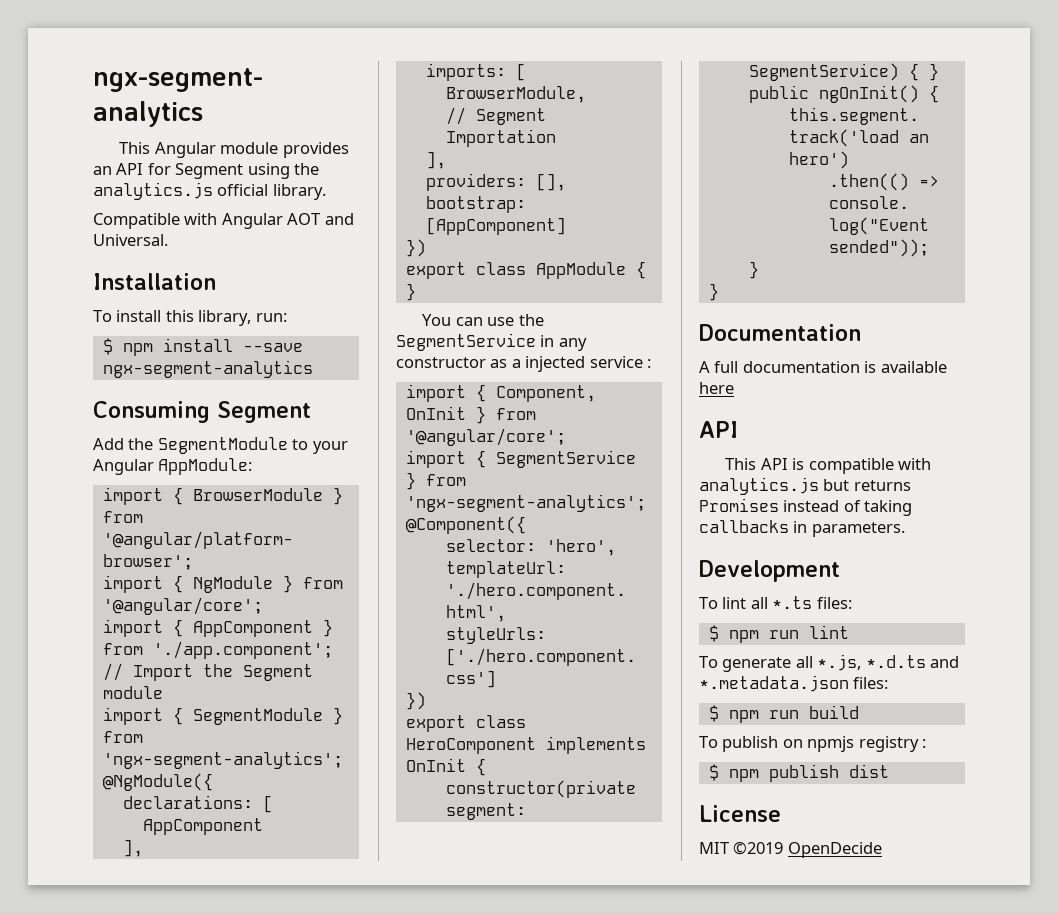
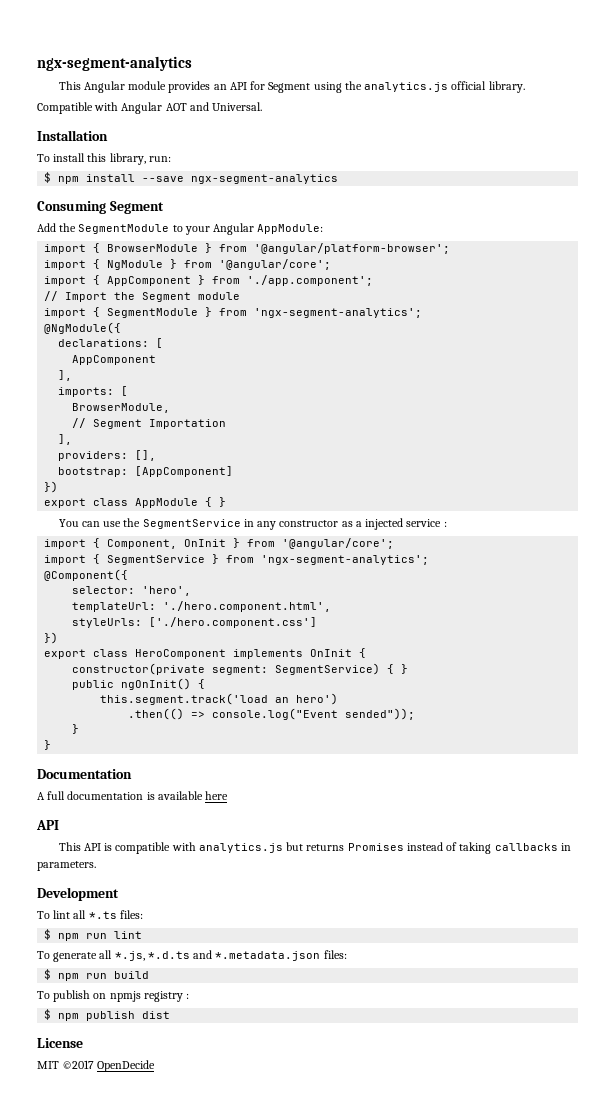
[733,841,784,855] ©2019 -> [62,1060,95,1069] ©2017

